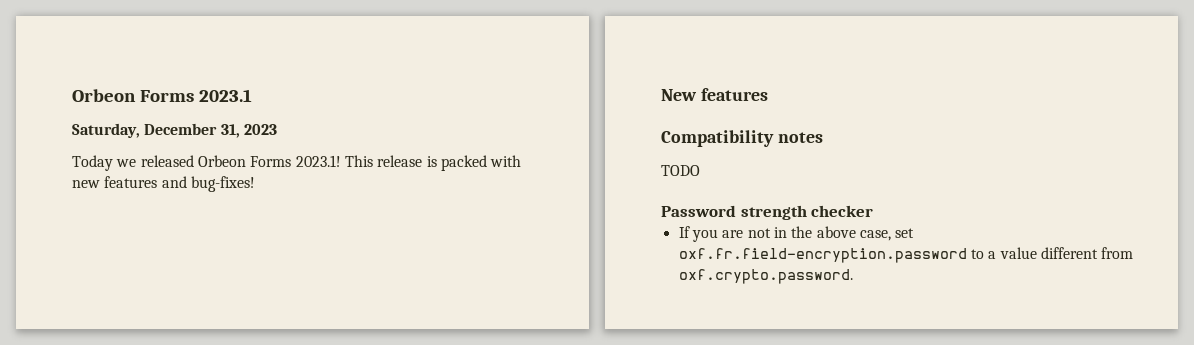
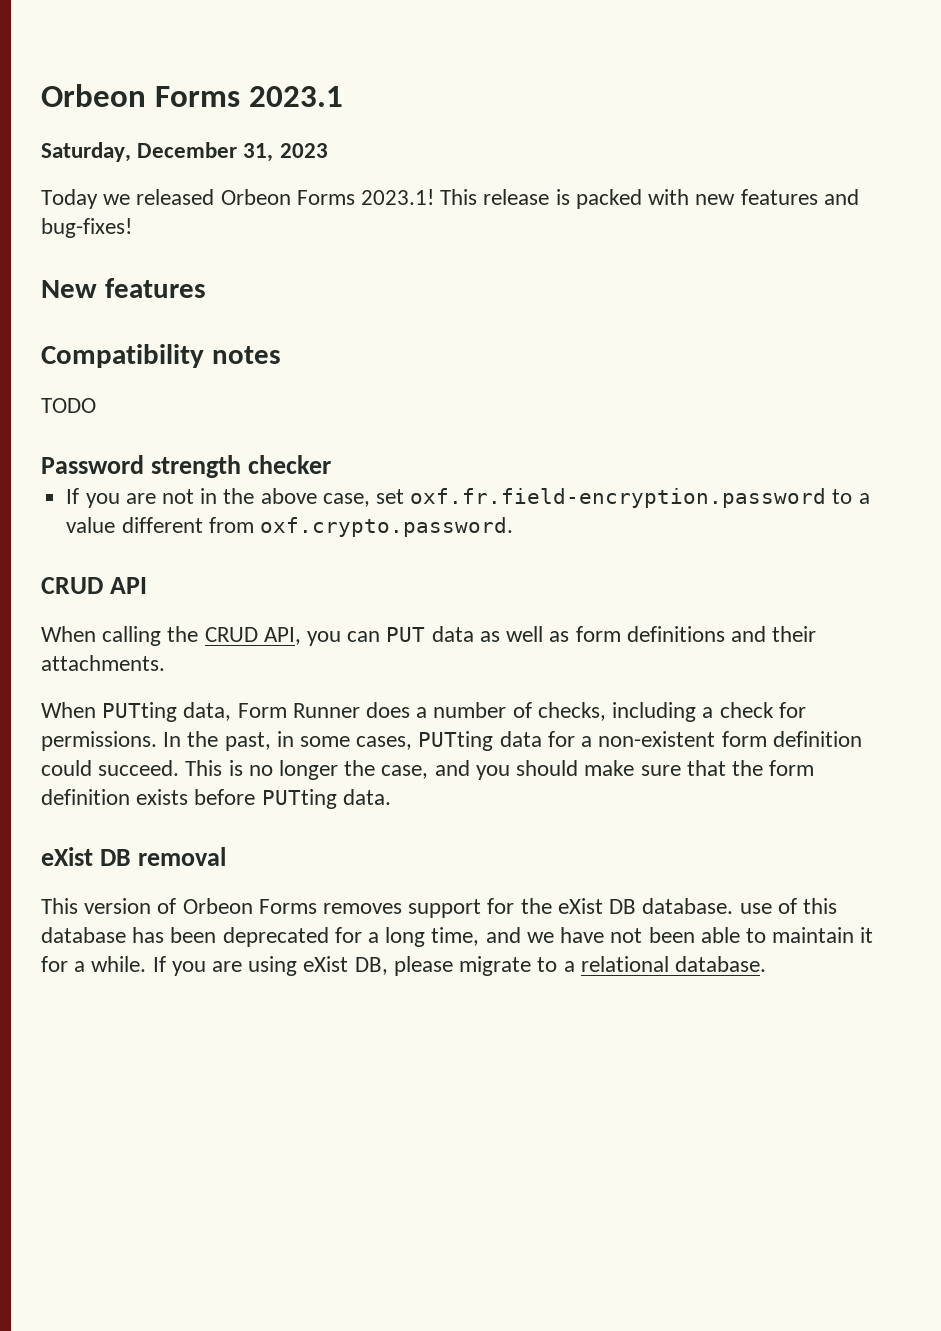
(853, 276) none -> [41,577,148,594] [41,626,817,646] [41,655,165,671] [41,702,806,722] [41,731,862,751] [41,760,815,780] [41,789,391,809] [41,847,227,866] [41,898,837,918] [41,927,874,947] [41,956,766,976] // CRUD API // When calling the CRUD API, you can PUT data as well as form definitions and their attachments. // When PUTting data, Form Runner does a number of checks, including a check for permissions. In the past, in some cases, PUTting data for a non-existent form definition could succeed. This is no longer the case, and you should make sure that the form definition exists before PUTting data. // eXist DB removal // This version of Orbeon Forms removes support for the eXist DB database. use of this database has been deprecated for a long time, and we have not been able to maintain it for a while. If you are using eXist DB, please migrate to a relational database.

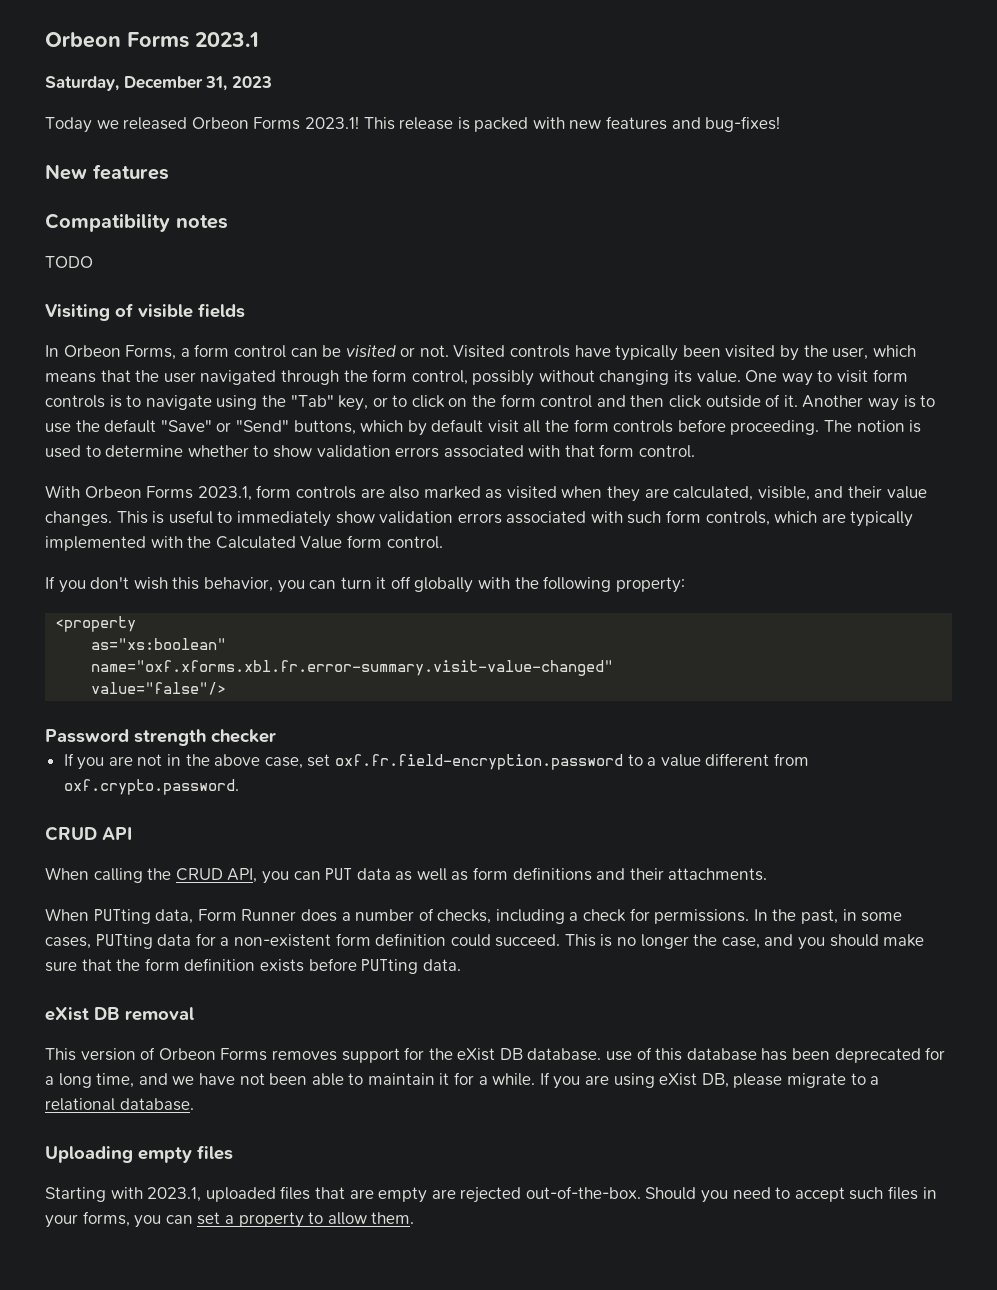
(96, 405) none -> [45,303,245,321] [45,344,916,361] [45,369,908,386] [45,394,936,411] [45,419,922,436] [45,444,696,458] [45,485,927,502] [45,510,914,527] [45,535,443,551] [45,576,685,593] [55,616,137,632] [91,638,227,650] [91,660,614,676] [91,682,227,695] // Visiting of visible fields // In Orbeon Forms, a form control can be visited or not. Visited controls have typically been visited by the user, which means that the user navigated through the form control, possibly without changing its value. One way to visit form controls is to navigate using the "Tab" key, or to click on the form control and then click outside of it. Another way is to use the default "Save" or "Send" buttons, which by default visit all the form controls before proceeding. The notion is used to determine whether to show validation errors associated with that form control. // With Orbeon Forms 2023.1, form controls are also marked as visited when they are calculated, visible, and their value changes. This is useful to immediately show validation errors associated with such form controls, which are typically implemented with the Calculated Value form control. // If you don't wish this behavior, you can turn it off globally with the following property: // <property // as="xs:boolean" // name="oxf.xforms.xbl.fr.error-summary.visit-value-changed" // value="false"/>
(766, 964) none -> [45,1145,233,1163] [45,1186,937,1203] [45,1211,415,1228] // Uploading empty files // Starting with 2023.1, uploaded files that are empty are rejected out-of-the-box. Should you need to accept such files in your forms, you can set a property to allow them.

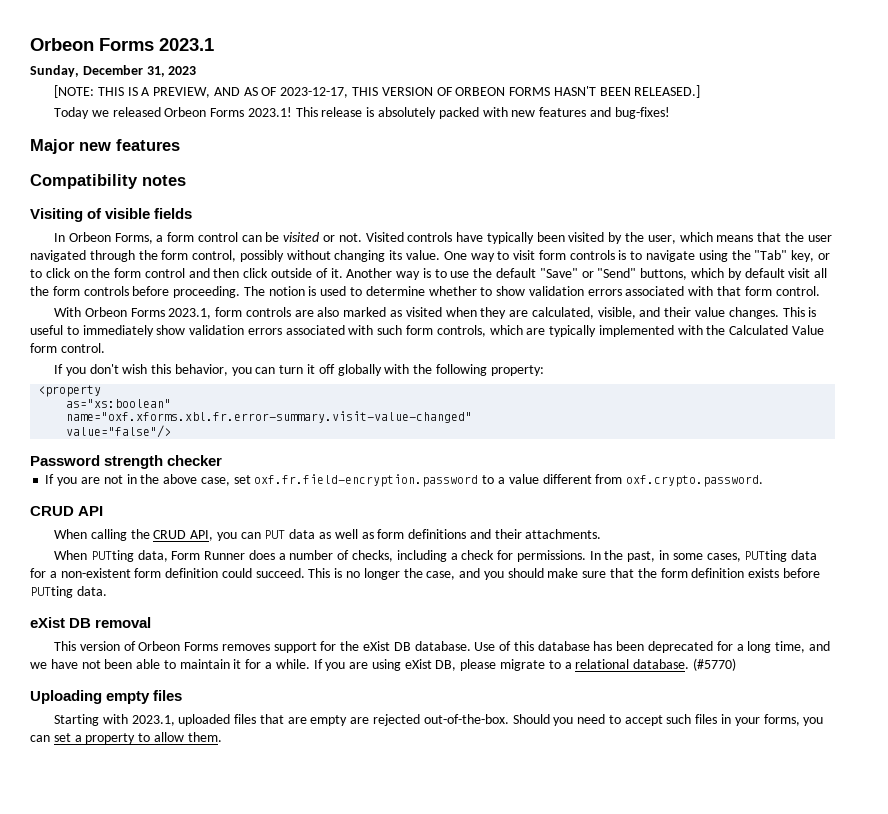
[45,76,119,91] Saturday, -> [30,65,79,77] Sunday,
(272, 82) none -> [53,85,701,98] // [NOTE: THIS IS A PREVIEW, AND AS OF 2023-12-17, THIS VERSION OF ORBEON FORMS HASN'T BEEN RELEASED.]
(470, 123) none -> [377,107,436,119] absolutely
[45,164,87,180] New -> [30,139,111,154] Major new
[45,256,93,268] // TODO -> (186, 180) none
[606,1051,633,1061] use -> [474,642,496,651] Use
(194, 1104) none -> [692,658,736,671] (#5770)

